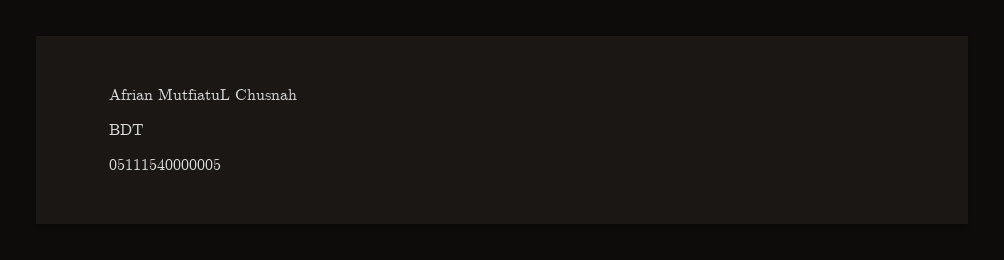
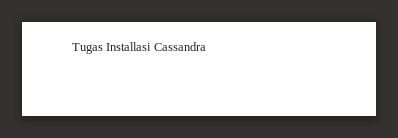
[109,88,297,100] [109,124,144,135] [109,158,221,170] Afrian MutfiatuL Chusnah // BDT // 05111540000005 -> [72,42,206,54] Tugas Installasi Cassandra

